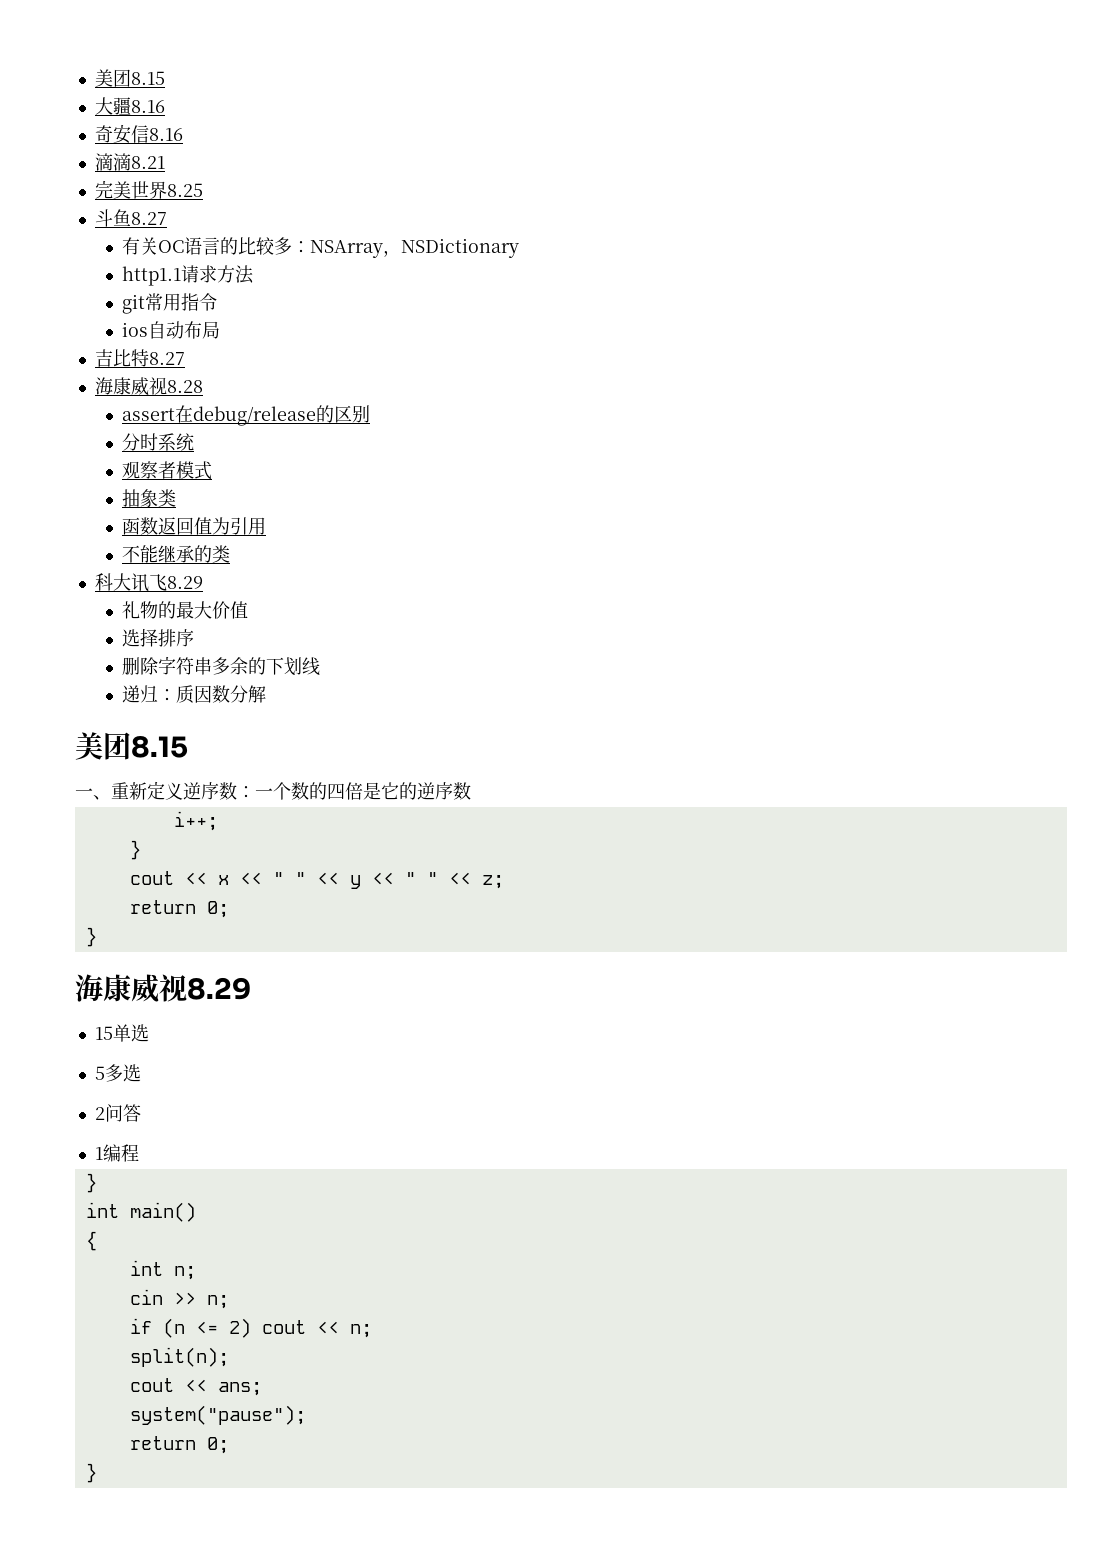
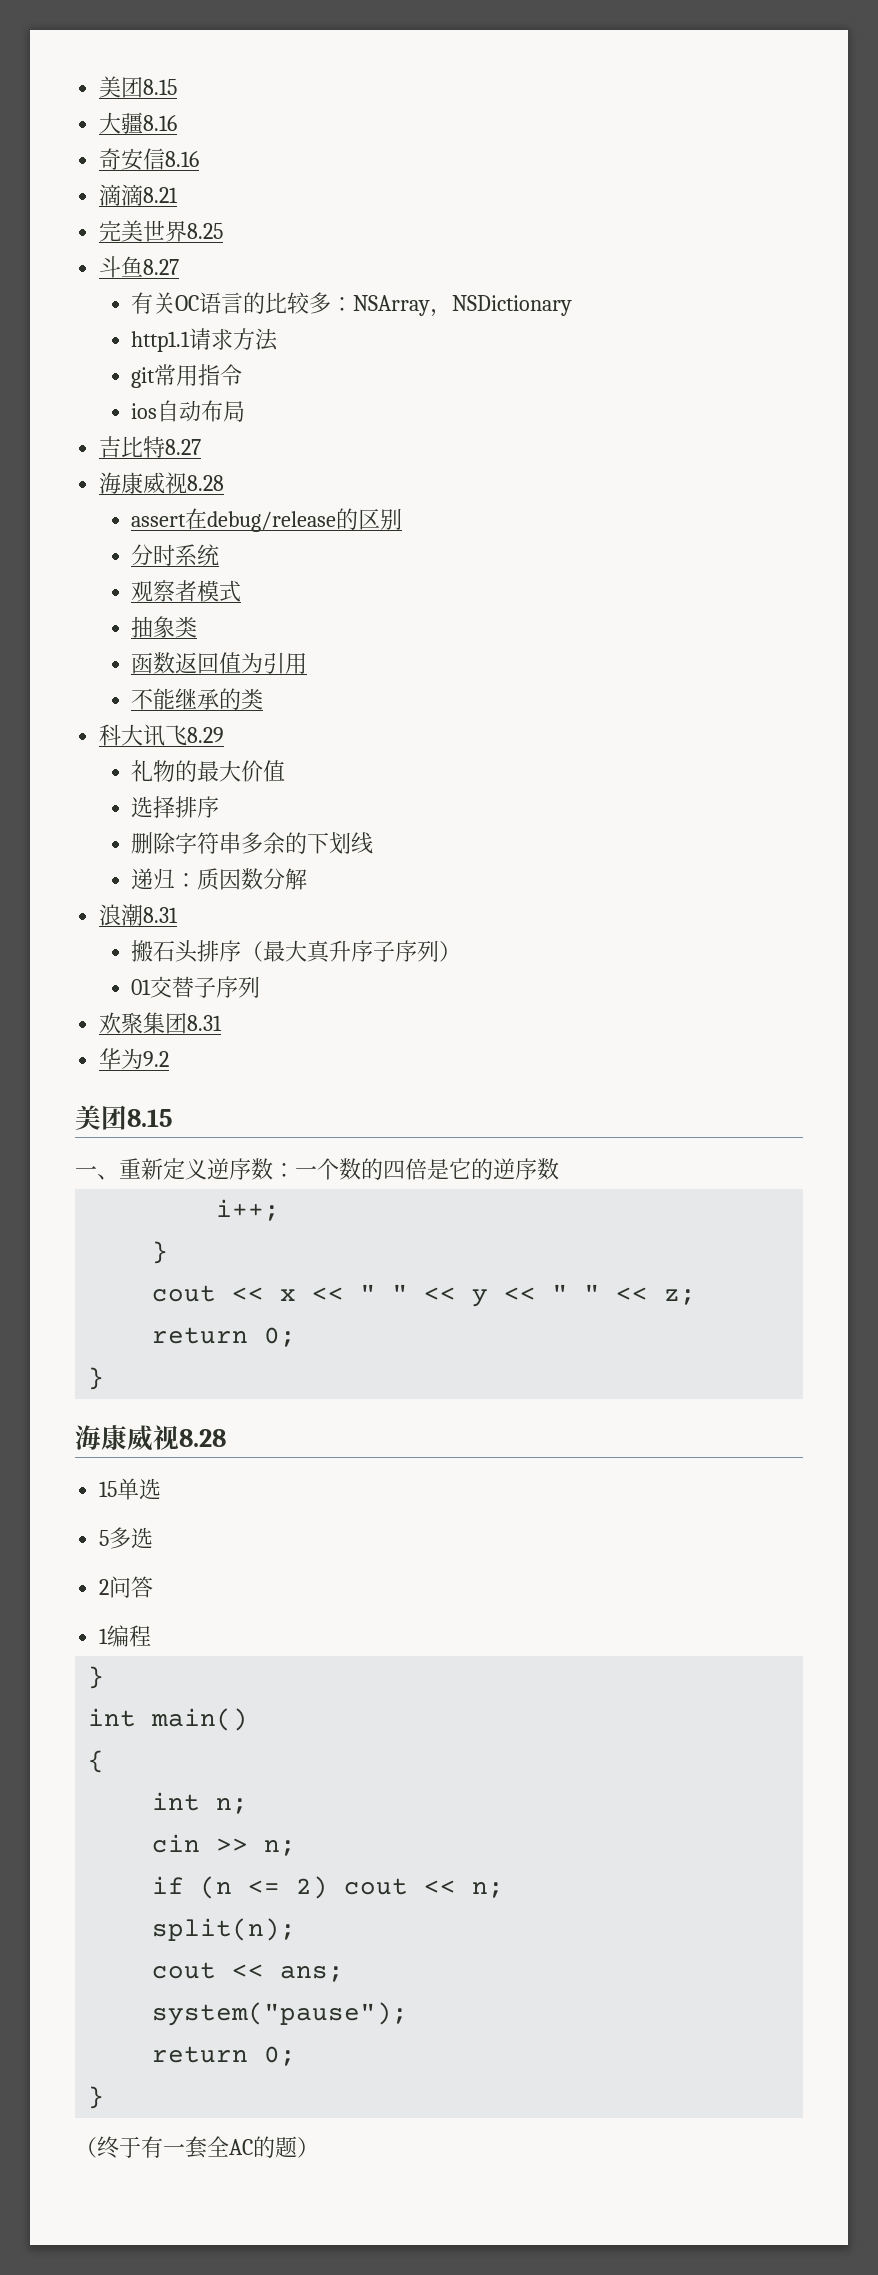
(266, 694) none -> [99,904,179,926] [131,940,462,963] [131,976,261,998] [99,1012,223,1034] [99,1048,170,1070] // 浪潮8.31 // 搬石头排序（最大真升序子序列） // 01交替子序列 // 欢聚集团8.31 // 华为9.2
[187,977,251,1000] 8.29 -> [179,1429,226,1447] 8.28
(97, 1473) none -> [75,2136,319,2159] // （终于有一套全AC的题）

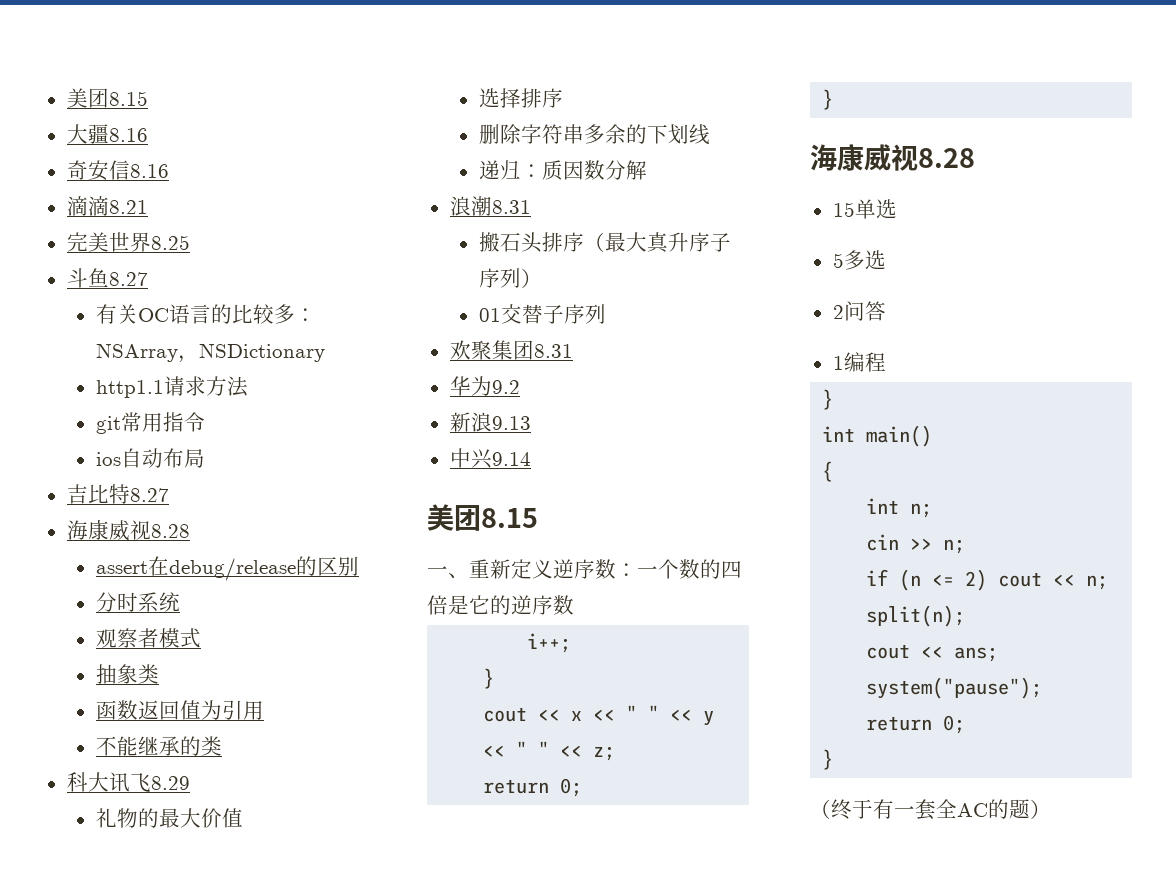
(170, 1059) none -> [449,412,531,432] [449,448,531,469] // 新浪9.13 // 中兴9.14

